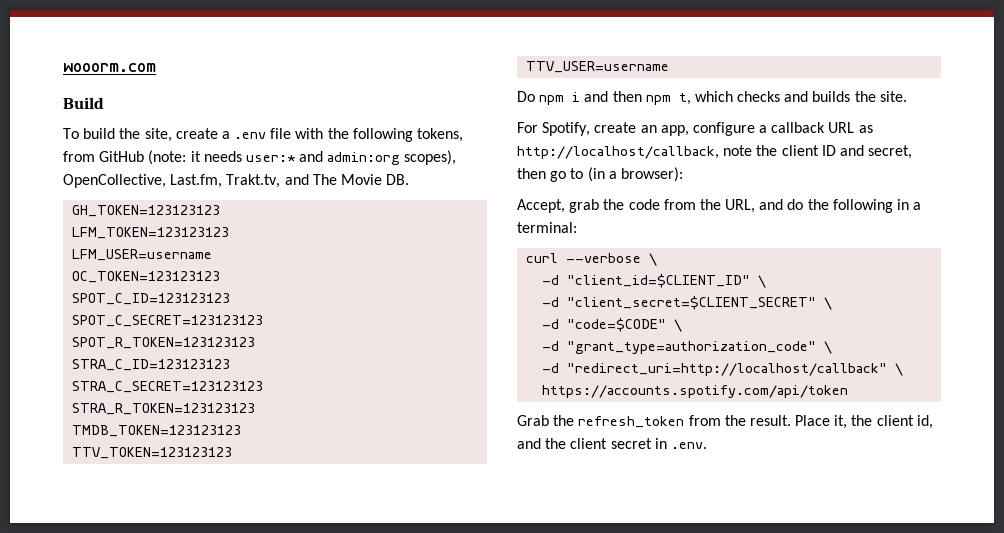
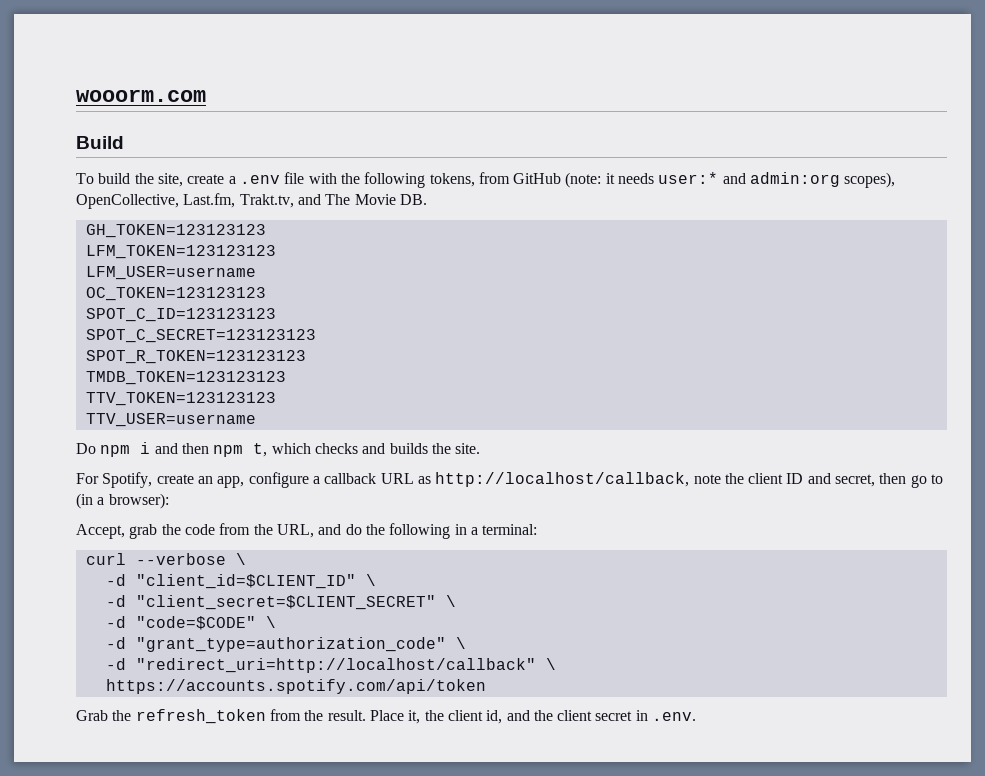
[72,359,231,371] [72,381,264,393] [72,403,256,415] // STRA_C_ID=123123123 // STRA_C_SECRET=123123123 // STRA_R_TOKEN=123123123 -> (306, 357) none

